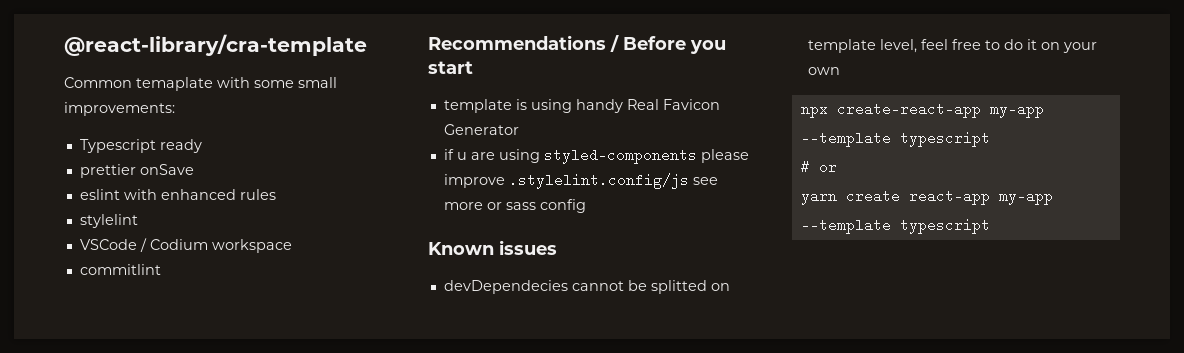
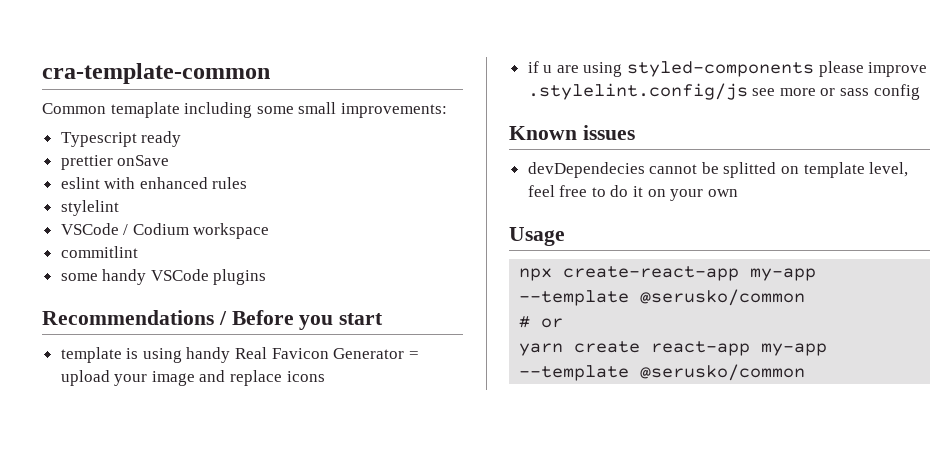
[64,34,367,56] @react-library/cra-template -> [42,63,270,84] cra-template-common
[217,77,250,88] with -> [184,102,253,118] including
(161, 269) none -> [60,269,267,285] // some handy VSCode plugins
(519, 129) none -> [408,351,419,359] [60,370,325,386] = upload your image and replace icons
(840, 71) none -> [509,227,565,246] // Usage
[899,131,990,147] typescript -> [640,289,806,306] @serusko/common
[899,218,990,234] typescript -> [640,364,806,381] @serusko/common

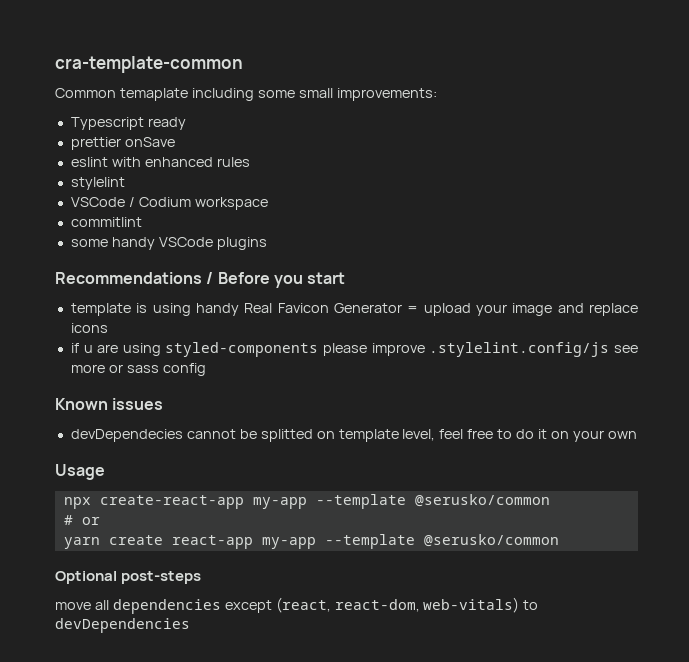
(806, 372) none -> [55,571,202,584] [55,597,539,614] [55,618,190,633] // Optional post-steps // move all dependencies except (react, react-dom, web-vitals) to devDependencies

